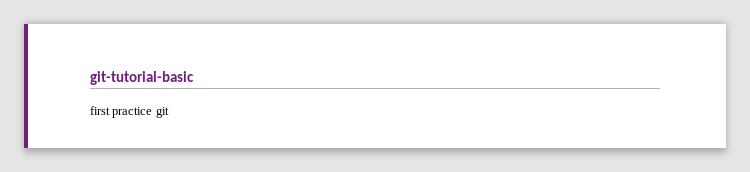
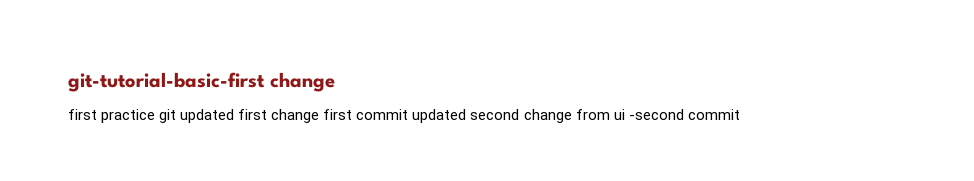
[90,71,194,85] git-tutorial-basic -> [68,72,335,92] git-tutorial-basic-first change
(169, 112) none -> [180,109,740,123] updated first change first commit updated second change from ui -second commit

